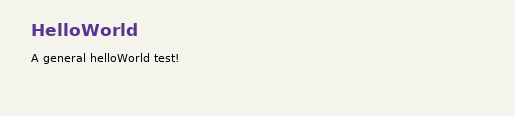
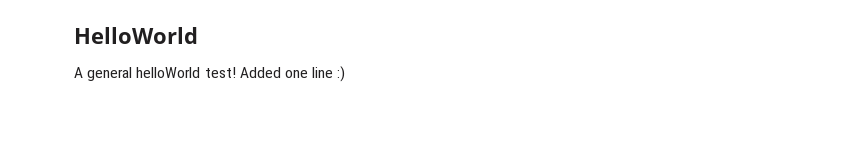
(179, 58) none -> [239,66,346,82] Added one line :)

